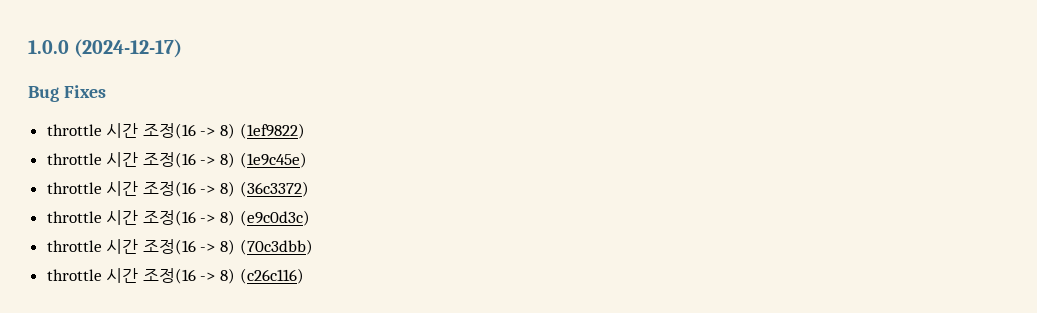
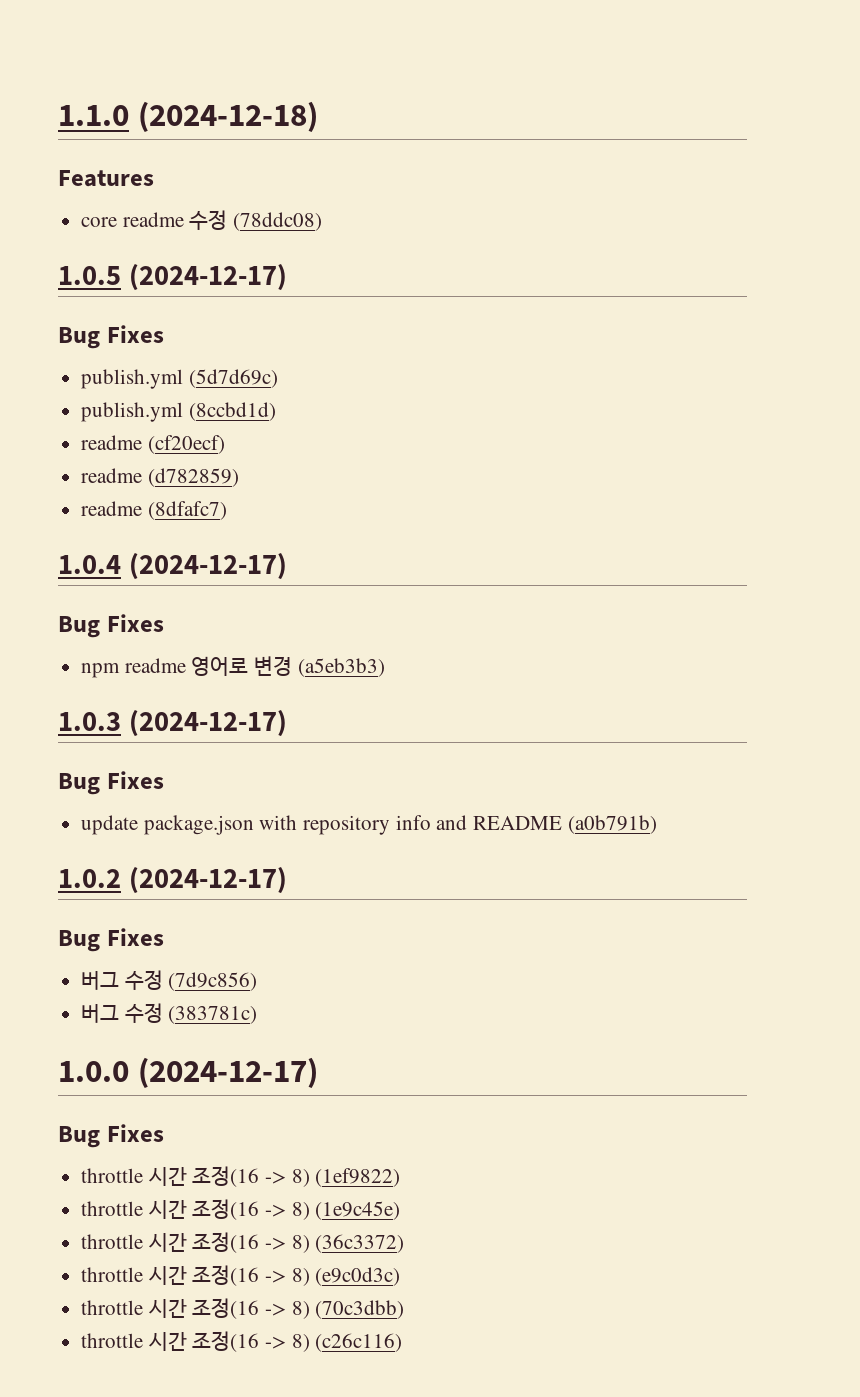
(28, 47) none -> [58,101,318,132] [58,170,154,187] [81,210,323,231] [58,264,287,291] [58,325,164,349] [81,369,278,389] [81,402,276,422] [81,435,225,454] [81,468,239,487] [81,501,227,520] [58,553,287,580] [58,614,164,638] [81,656,385,678] [58,710,287,737] [58,771,164,795] [81,815,657,835] [58,867,287,894] [58,928,164,952] [81,970,258,991] [81,1003,258,1024] 1.1.0 (2024-12-18) // Features // core readme 수정 (78ddc08) // 1.0.5 (2024-12-17) // Bug Fixes // publish.yml (5d7d69c) // publish.yml (8ccbd1d) // readme (cf20ecf) // readme (d782859) // readme (8dfafc7) // 1.0.4 (2024-12-17) // Bug Fixes // npm readme 영어로 변경 (a5eb3b3) // 1.0.3 (2024-12-17) // Bug Fixes // update package.json with repository info and README (a0b791b) // 1.0.2 (2024-12-17) // Bug Fixes // 버그 수정 (7d9c856) // 버그 수정 (383781c) //

